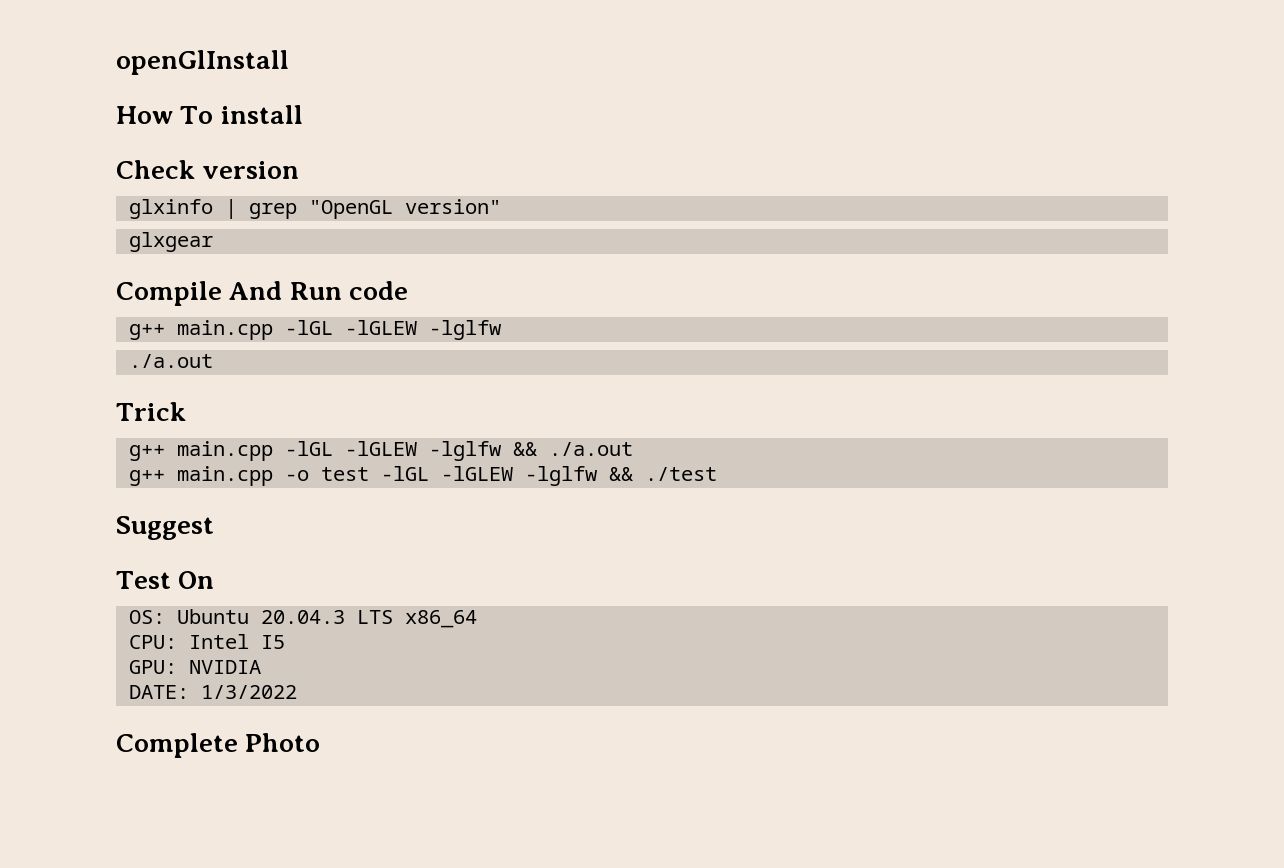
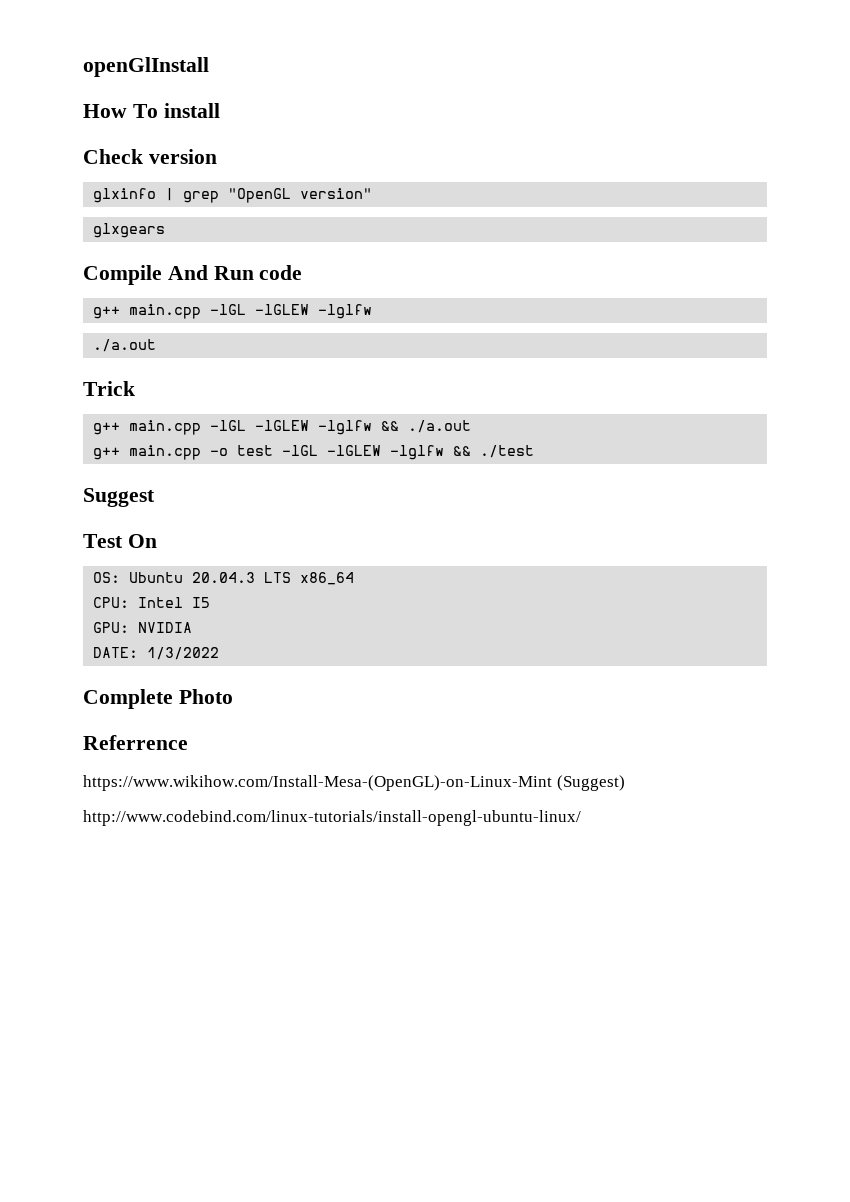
[128,232,213,252] glxgear -> [93,223,166,238] glxgears
(321, 742) none -> [83,735,188,750] [83,775,625,791] [83,810,581,826] // Referrence // https://www.wikihow.com/Install-Mesa-(OpenGL)-on-Linux-Mint (Suggest) // http://www.codebind.com/linux-tutorials/install-opengl-ubuntu-linux/

